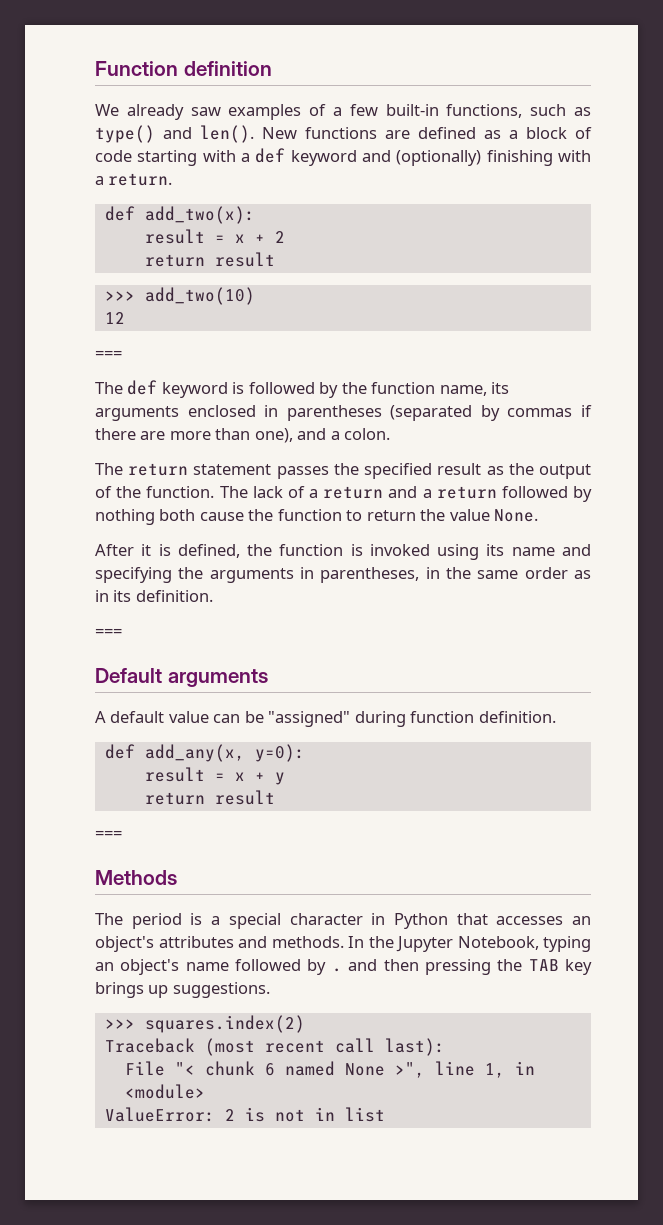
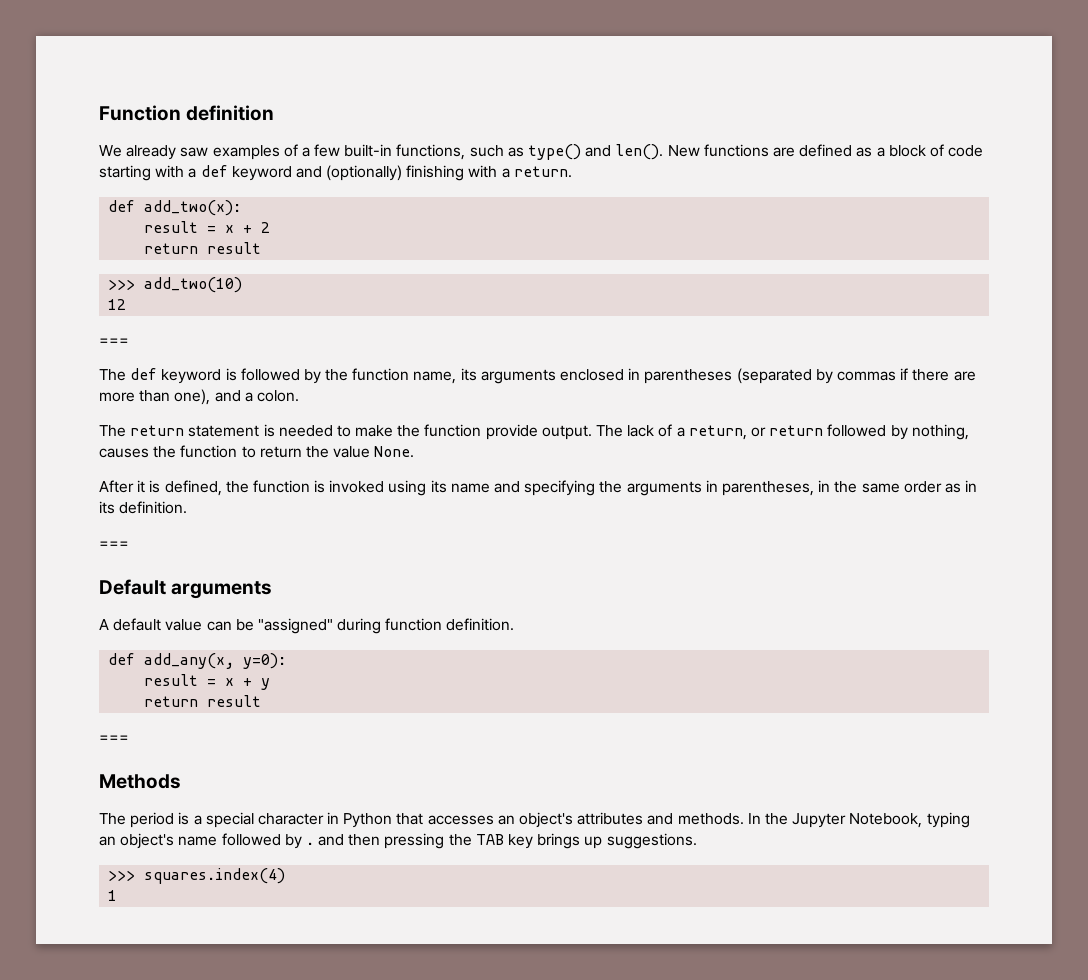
[276,463,591,479] [95,486,592,502] [95,509,244,525] passes the specified result as the output of the function. The lack of a return and a return followed by nothing both cause -> [263,424,969,440] [99,448,149,458] is needed to make the function provide output. The lack of a return, or return followed by nothing, causes
[144,1015,305,1033] [104,1038,445,1056] [124,1061,535,1078] [124,1084,205,1099] [104,1107,385,1122] squares.index(2) // Traceback (most recent call last): // File "< chunk 6 named None >", line 1, in <module> // ValueError: 2 is not in list -> [144,868,286,884] [108,890,118,901] squares.index(4) // 1

